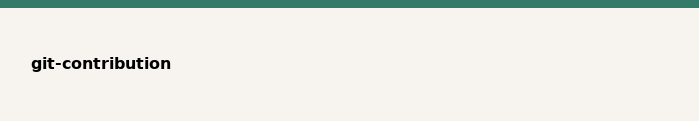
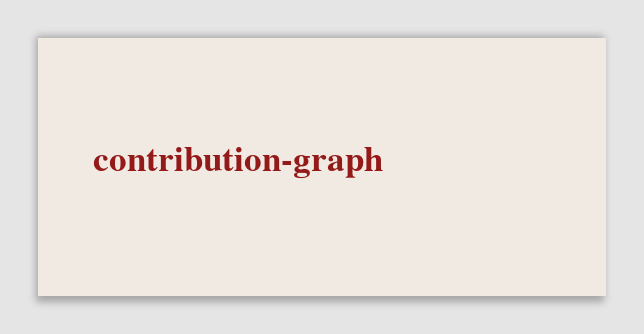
[31,57,171,72] git-contribution -> [93,147,383,179] contribution-graph

